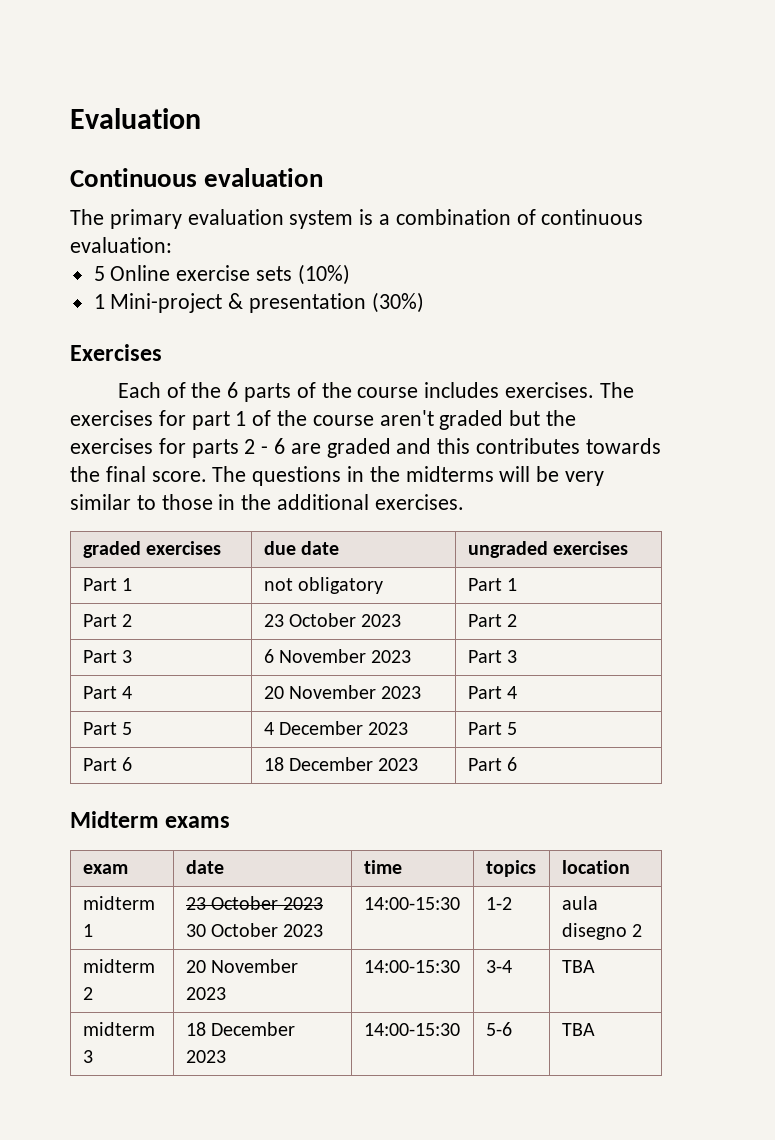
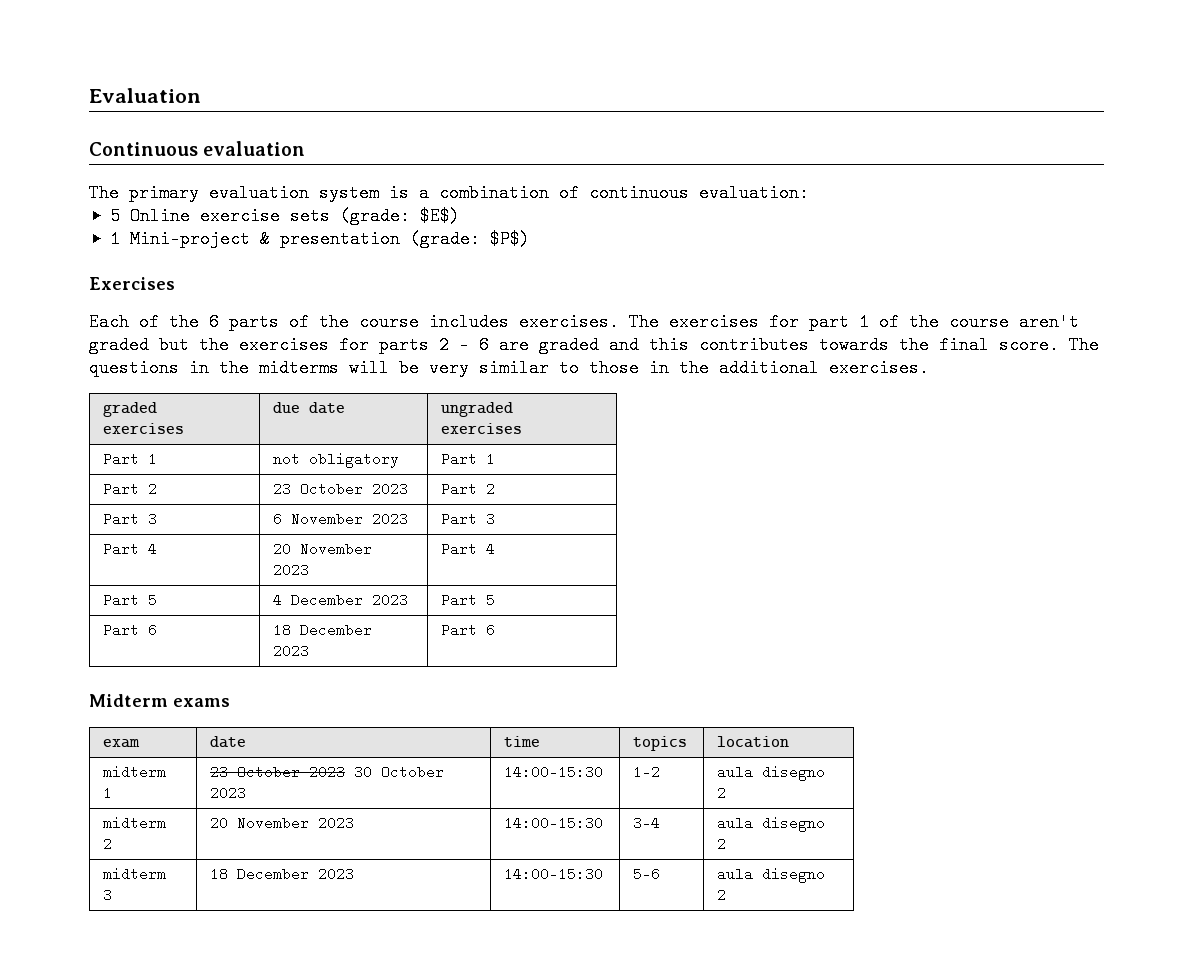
[297,264,350,285] (10%) -> [339,207,460,225] (grade: $E$)
[371,292,424,313] (30%) -> [409,230,530,248] (grade: $P$)
[561,960,595,973] TBA -> [717,816,826,832] [717,837,727,851] aula disegno 2
[561,1023,595,1036] TBA -> [717,867,826,883] [717,888,727,902] aula disegno 2

